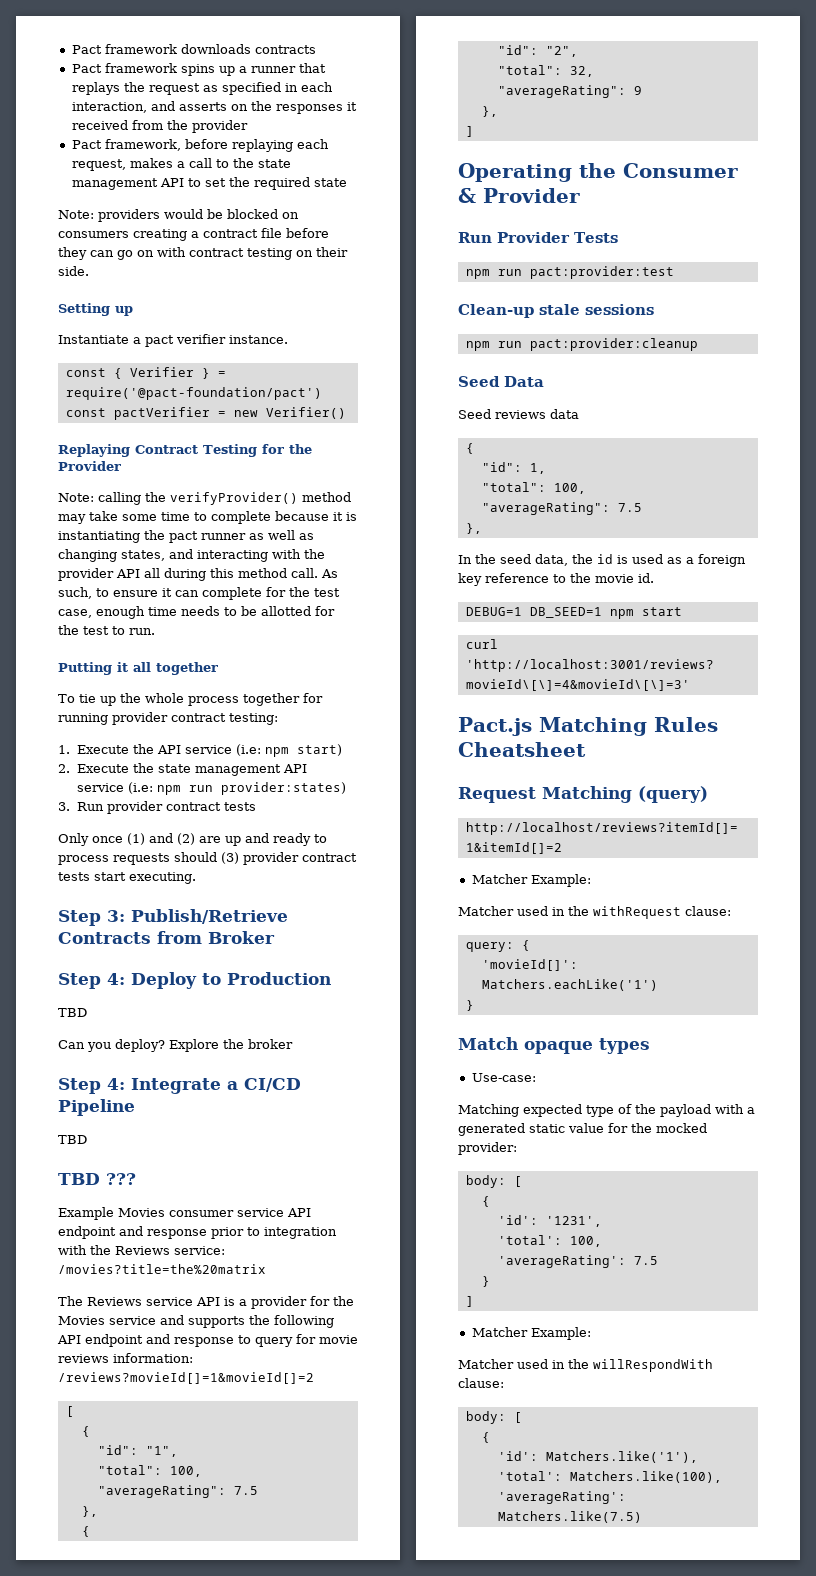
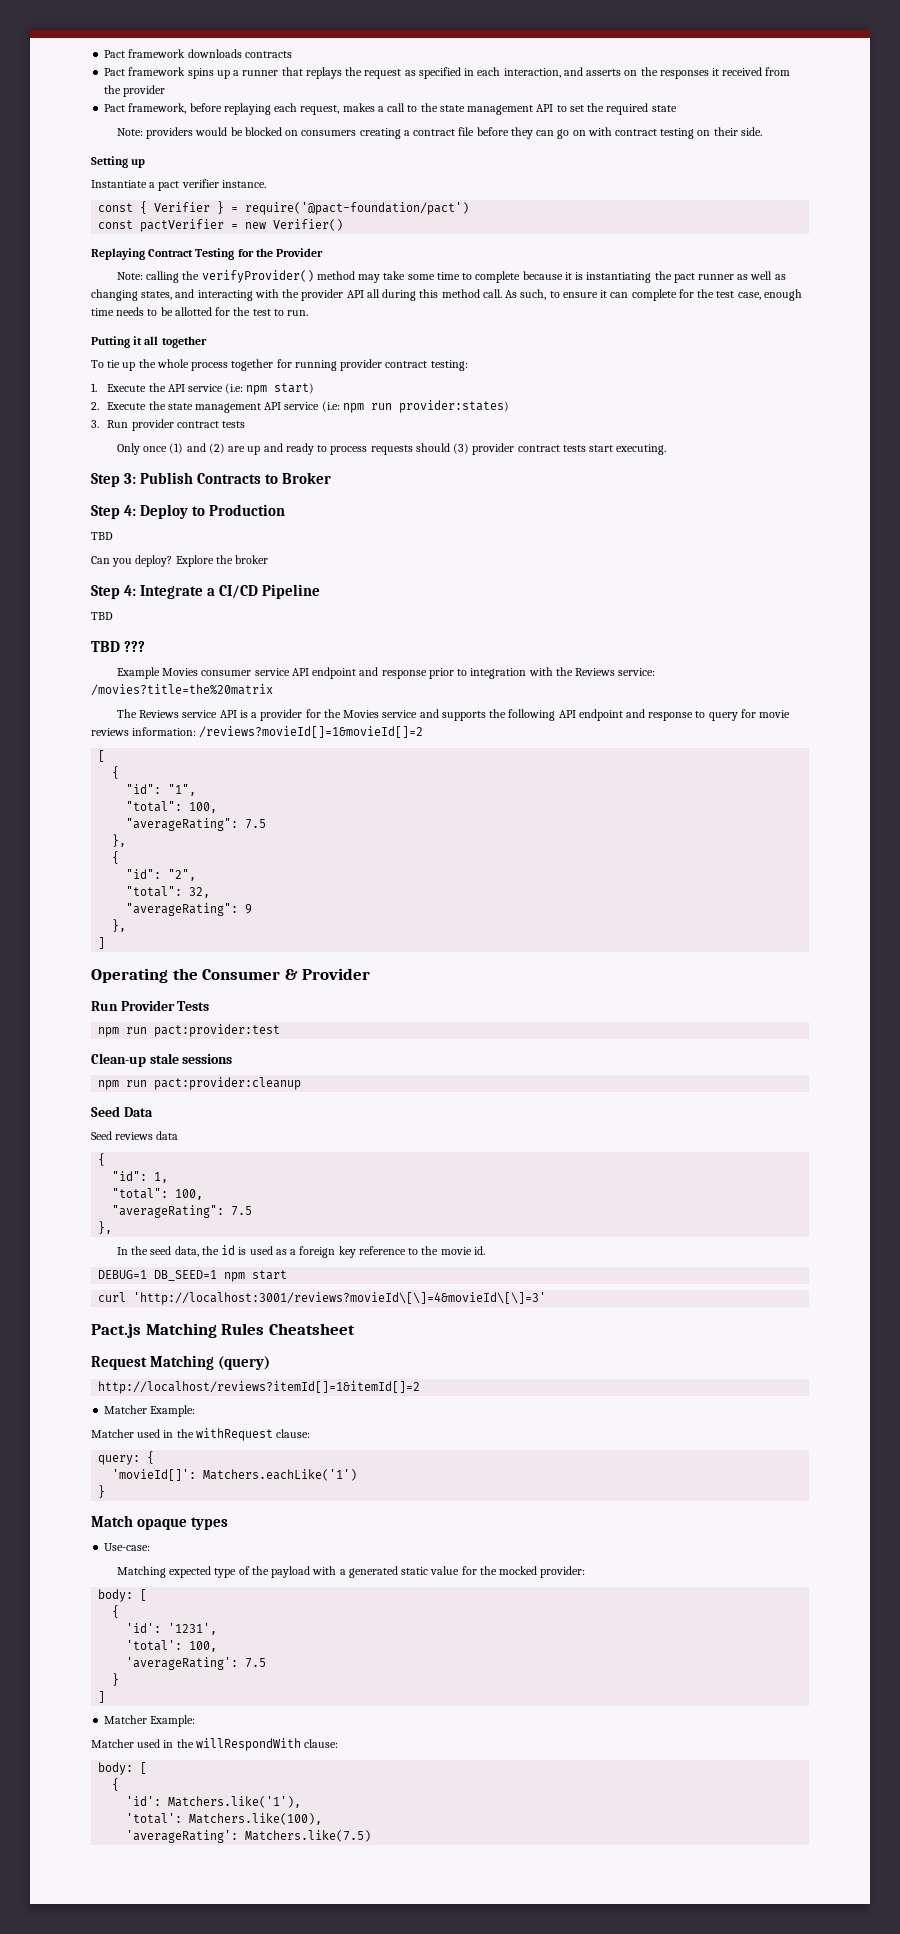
[131,909,288,924] [58,931,202,944] Publish/Retrieve Contracts from -> [140,472,279,484] Publish Contracts to

